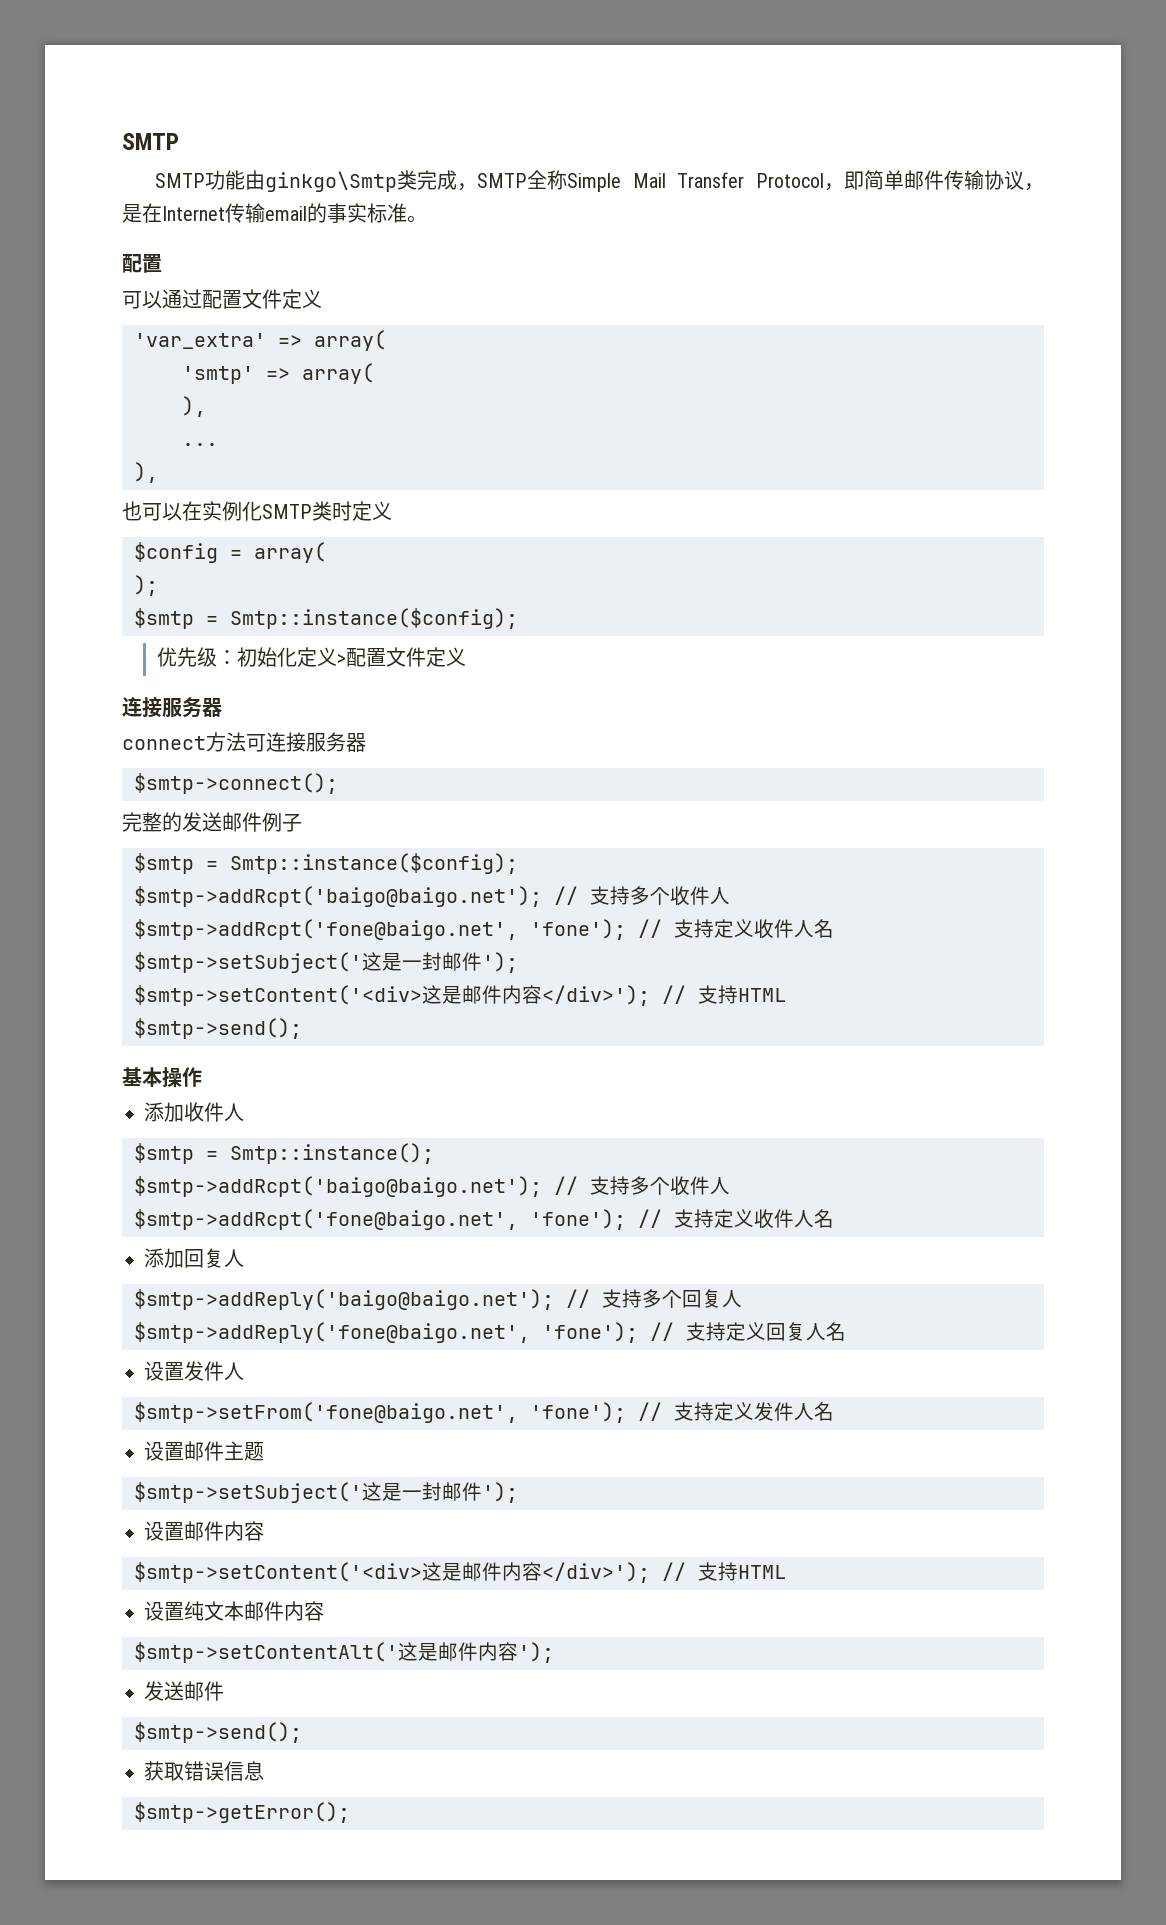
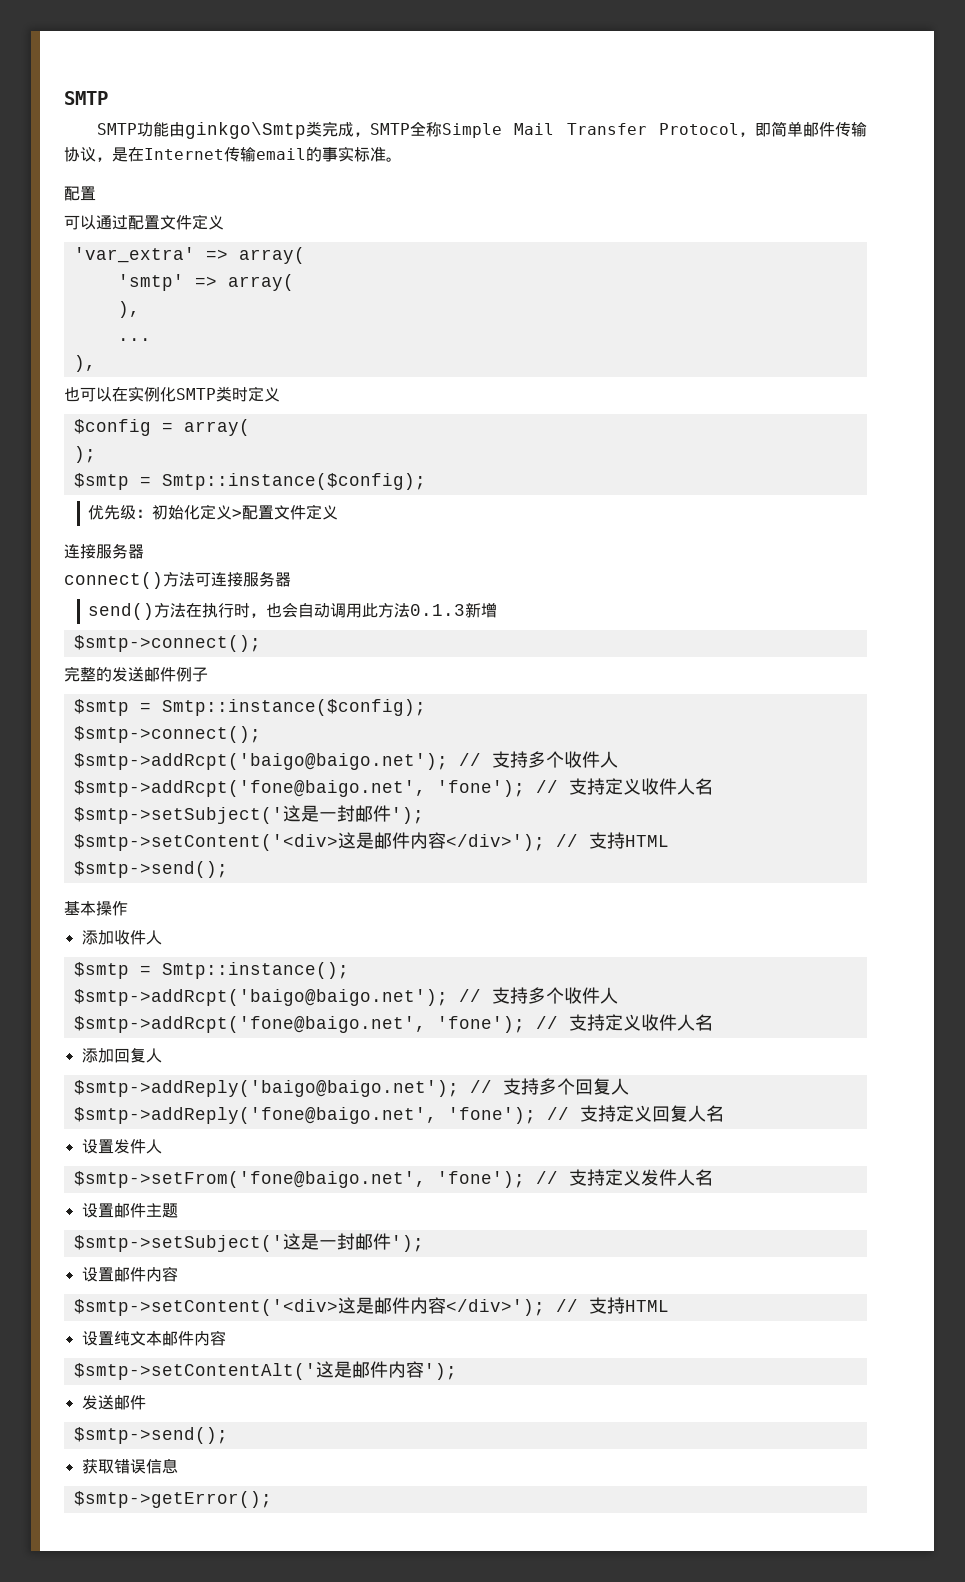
[122,736,206,750] connect -> [64,572,163,589] connect()
(366, 742) none -> [88,602,498,620] // send()方法在执行时，也会自动调用此方法0.1.3新增
(518, 863) none -> [73,726,261,743] // $smtp->connect();

